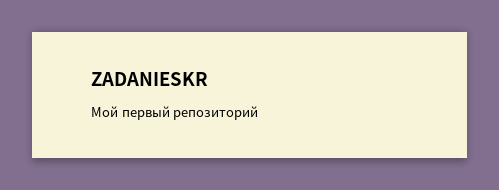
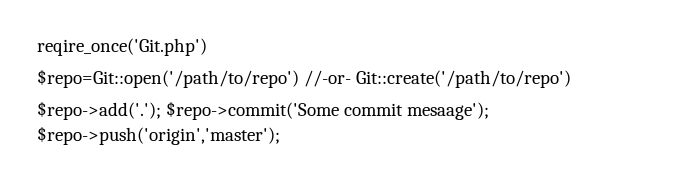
[91,72,208,86] [91,106,259,120] ZADANIESKR // Мой первый репозиторий -> [37,38,207,56] [37,69,572,88] [37,101,490,120] [37,126,280,145] reqire_once('Git.php') // $repo=Git::open('/path/to/repo') //-or- Git::create('/path/to/repo') // $repo->add('.'); $repo->commit('Some commit mesaage'); $repo->push('origin','master');

